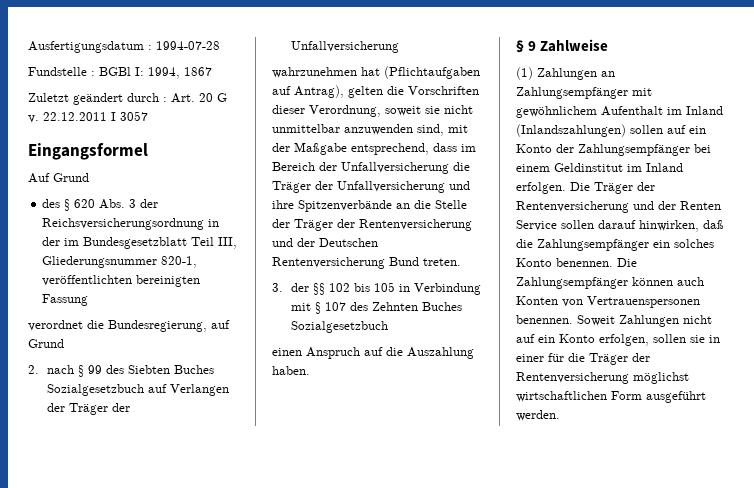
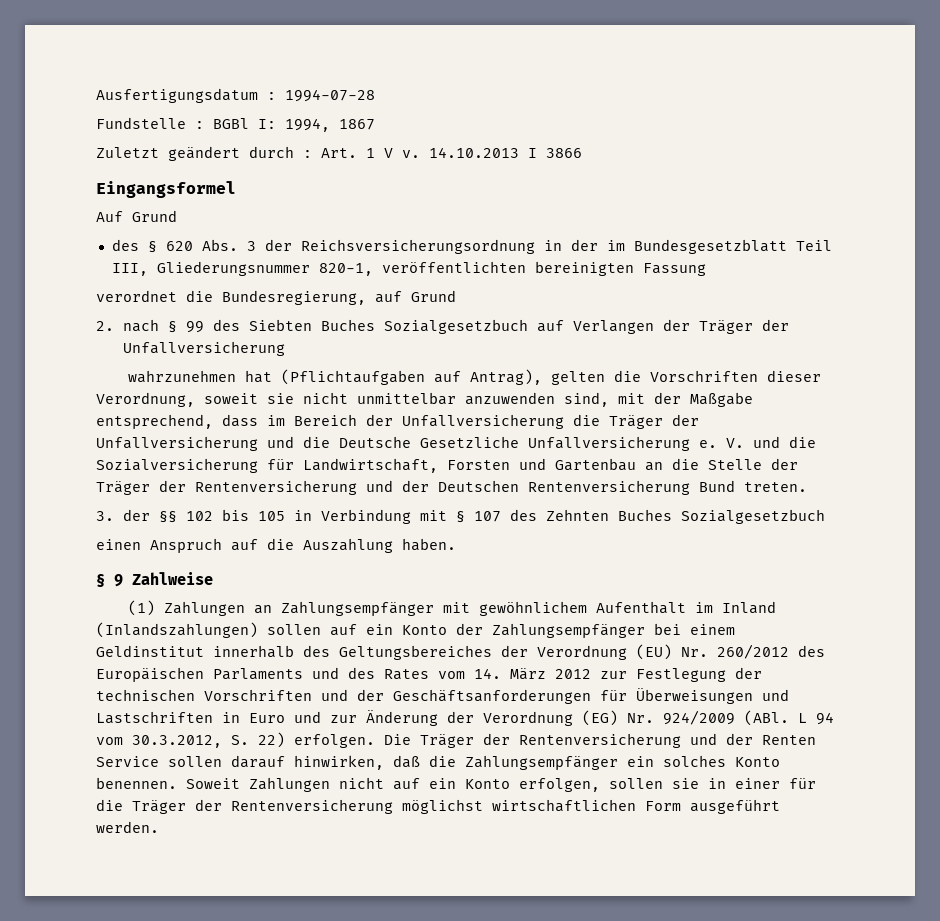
[199,93,227,102] [28,111,148,123] 20 G v. 22.12.2011 I 3057 -> [366,147,582,158] 1 V v. 14.10.2013 I 3866
[272,200,392,212] ihre Spitzenverbände -> [303,436,816,451] [96,458,636,473] die Deutsche Gesetzliche Unfallversicherung e. V. und die Sozialversicherung für Landwirtschaft, Forsten und Gartenbau
[627,163,683,172] im Inland -> [213,644,825,660] [96,667,762,682] [96,688,789,704] [96,710,834,726] [96,732,285,748] innerhalb des Geltungsbereiches der Verordnung (EU) Nr. 260/2012 des Europäischen Parlaments und des Rates vom 14. März 2012 zur Festlegung der technischen Vorschriften und der Geschäftsanforderungen für Überweisungen und Lastschriften in Euro und zur Änderung der Verordnung (EG) Nr. 924/2009 (ABl. L 94 vom 30.3.2012, S. 22)
[617,258,637,267] [516,277,704,289] [516,296,700,308] [516,315,573,324] Die Zahlungsempfänger können auch Konten von Vertrauenspersonen benennen. -> (177, 783) none

